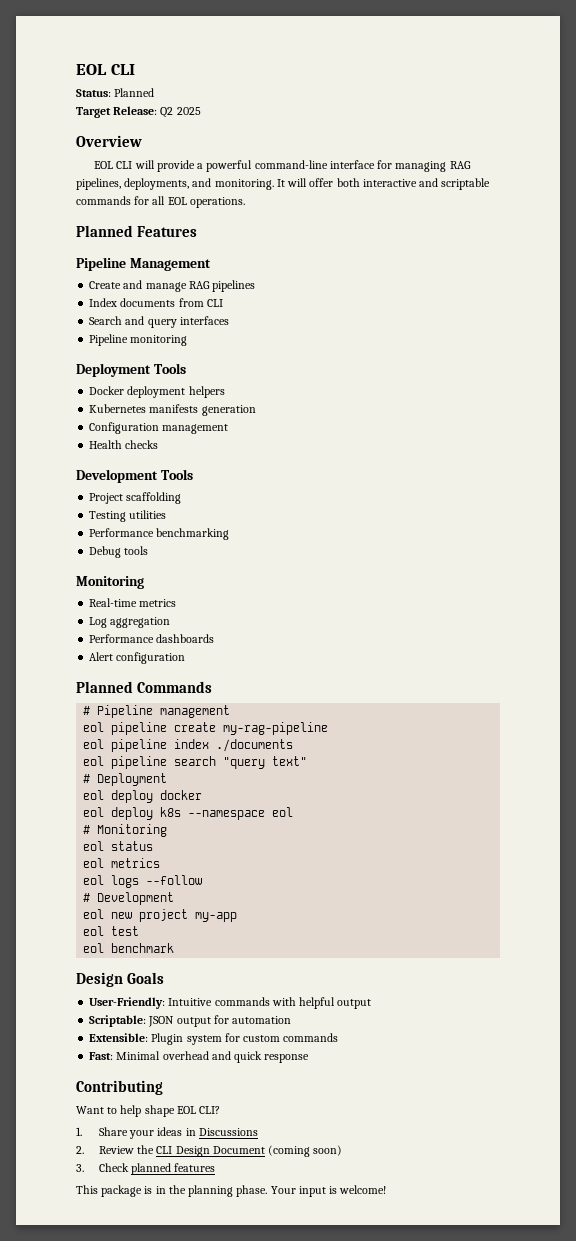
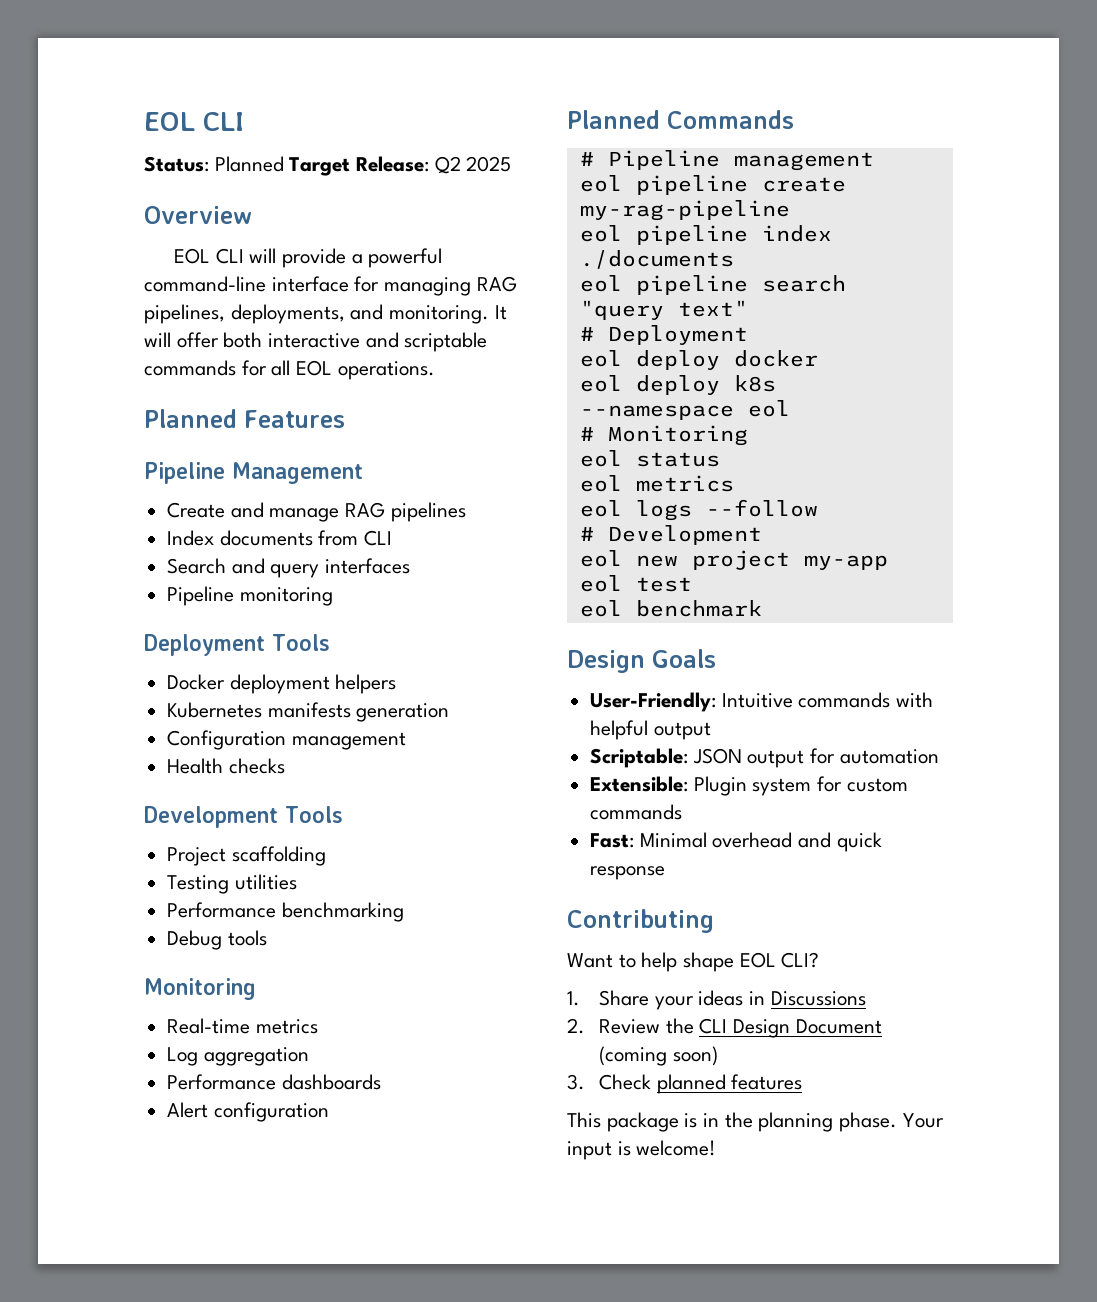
(155, 92) // -> (284, 164) none

